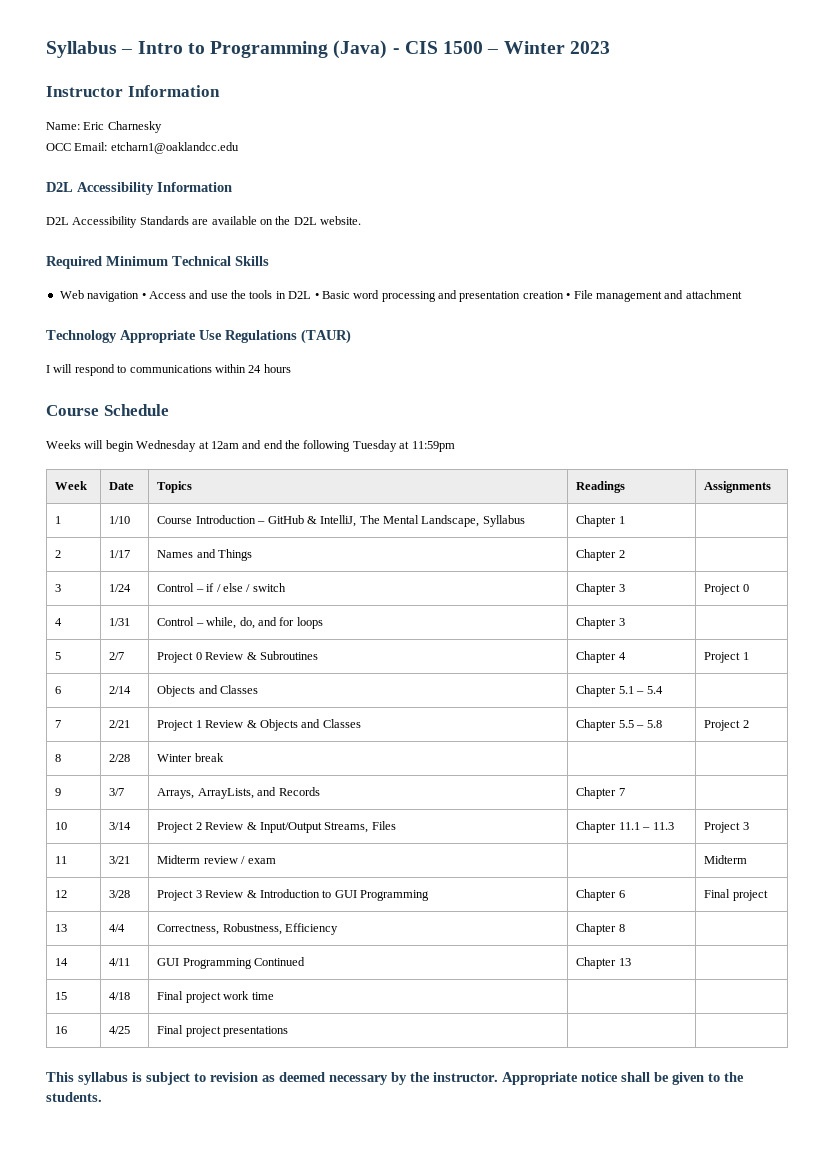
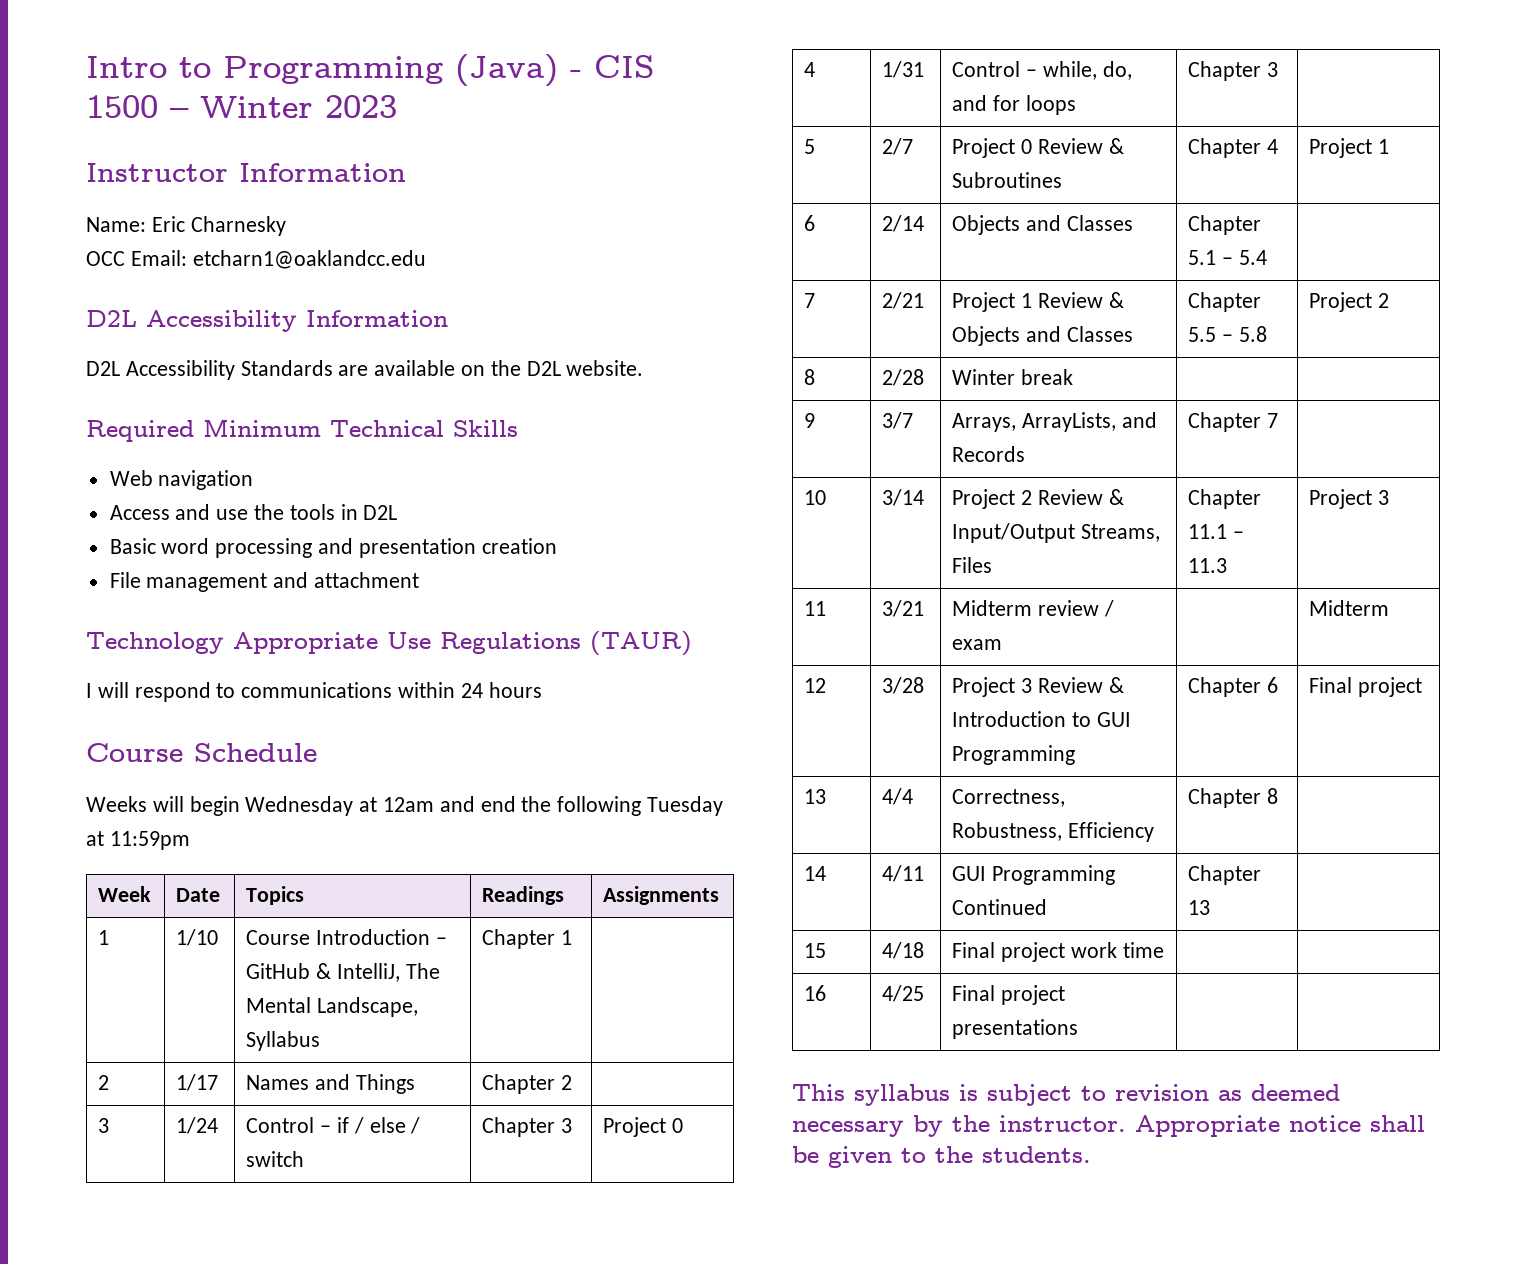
[46,41,133,58] Syllabus – -> (86, 67) none
[141,293,146,299] • -> (254, 480) //
[314,293,319,299] • -> (398, 512) //
[566,293,571,299] • -> (557, 546) //

